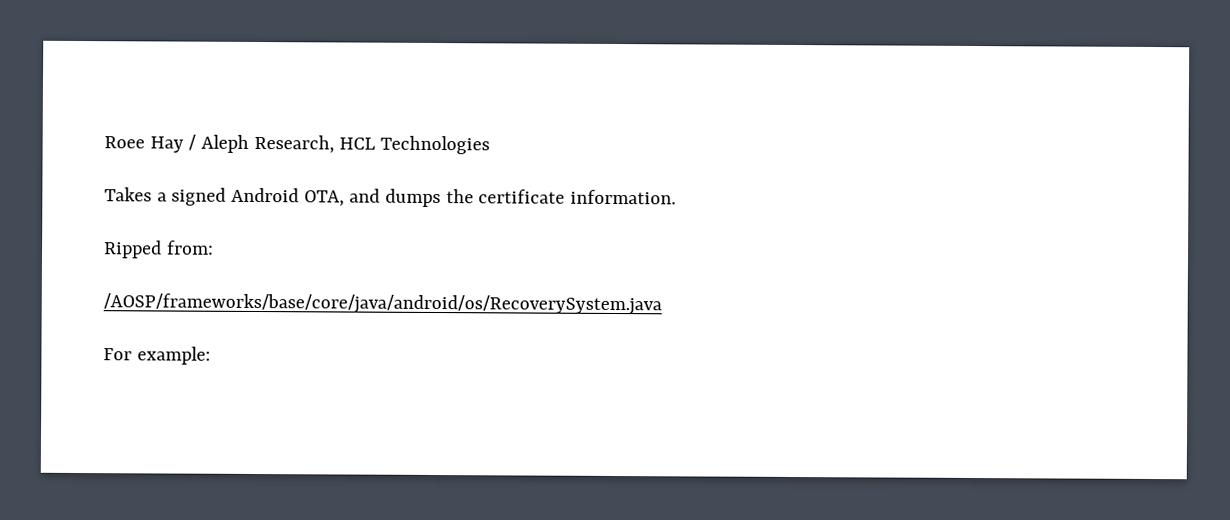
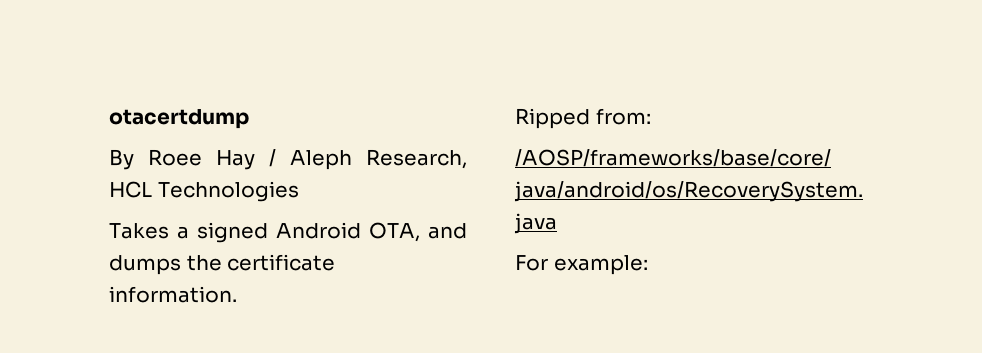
(104, 142) none -> [109,109,249,129] [109,149,134,170] otacertdump // By

